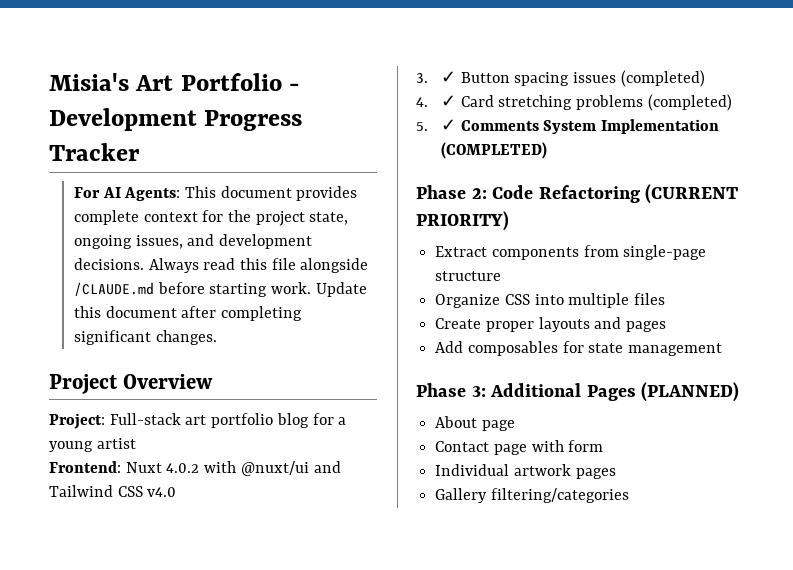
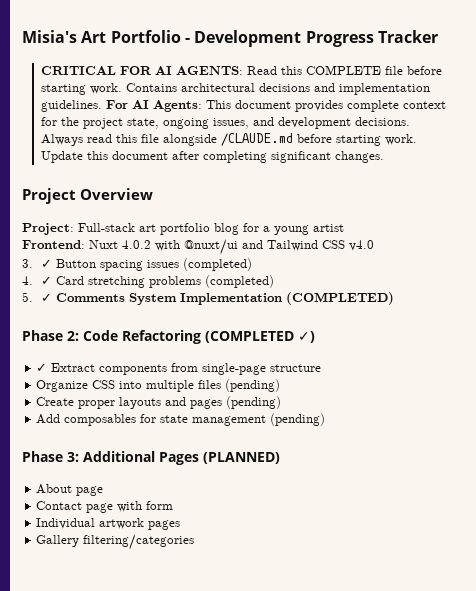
(140, 152) none -> [41,65,443,75] [41,83,431,95] [41,100,103,112] CRITICAL FOR AI AGENTS: Read this COMPLETE file before starting work. Contains architectural decisions and implementation guidelines.
[645,184,739,204] [416,211,509,231] (CURRENT PRIORITY) // -> [205,331,315,343] [36,363,48,372] (COMPLETED ✓) // ✓
(666, 299) none -> [225,379,281,392] (pending)
(667, 326) none -> [226,396,282,409] (pending)
(723, 349) none -> [270,413,326,426] (pending)

